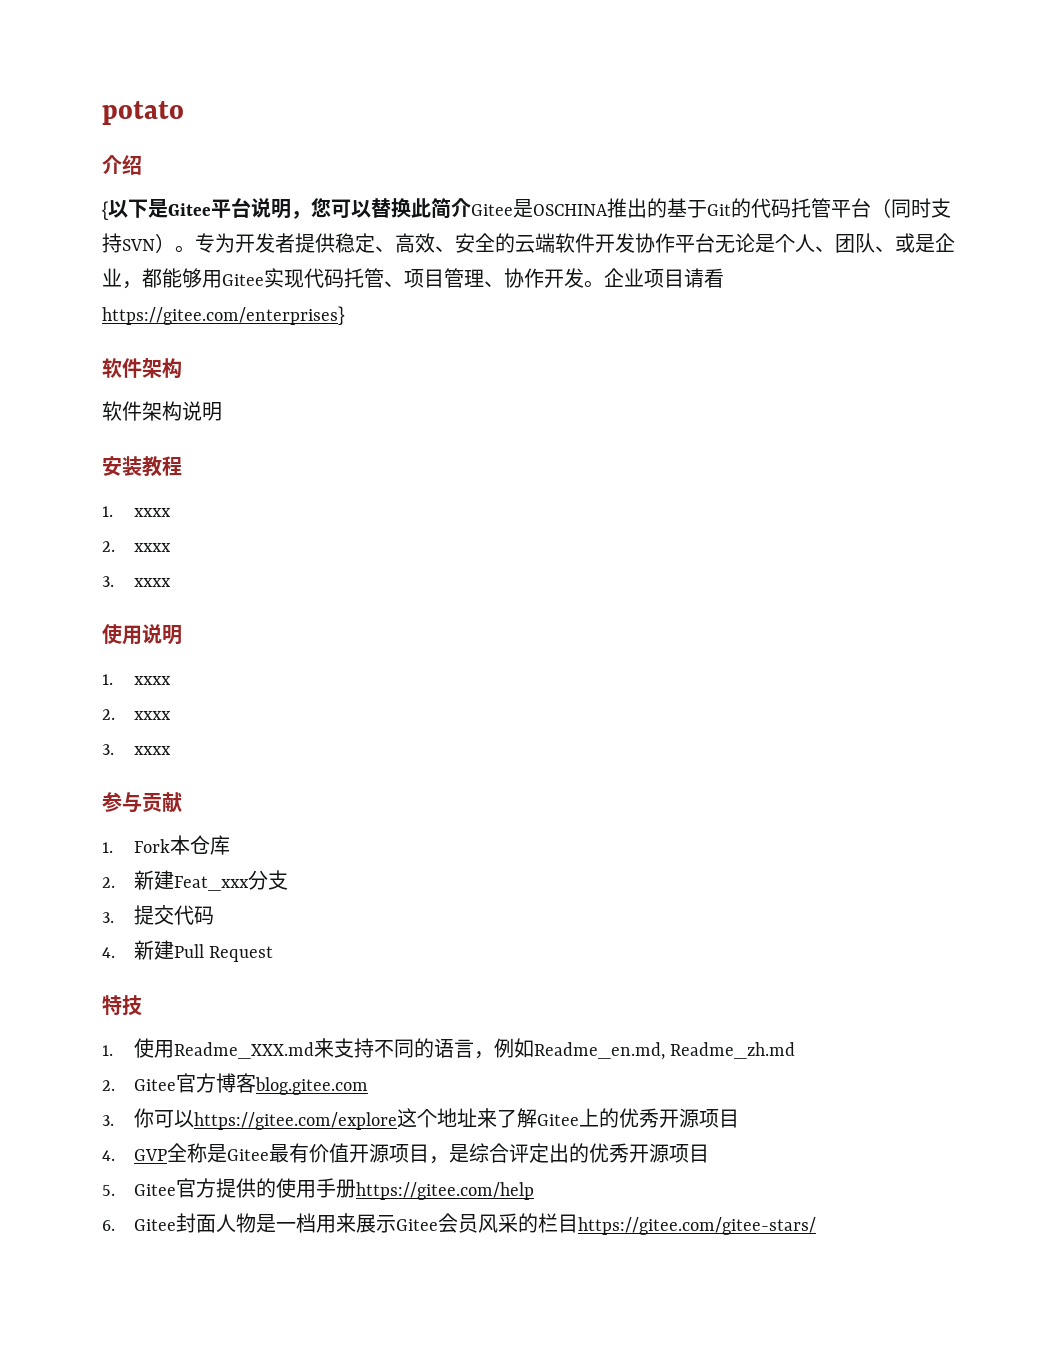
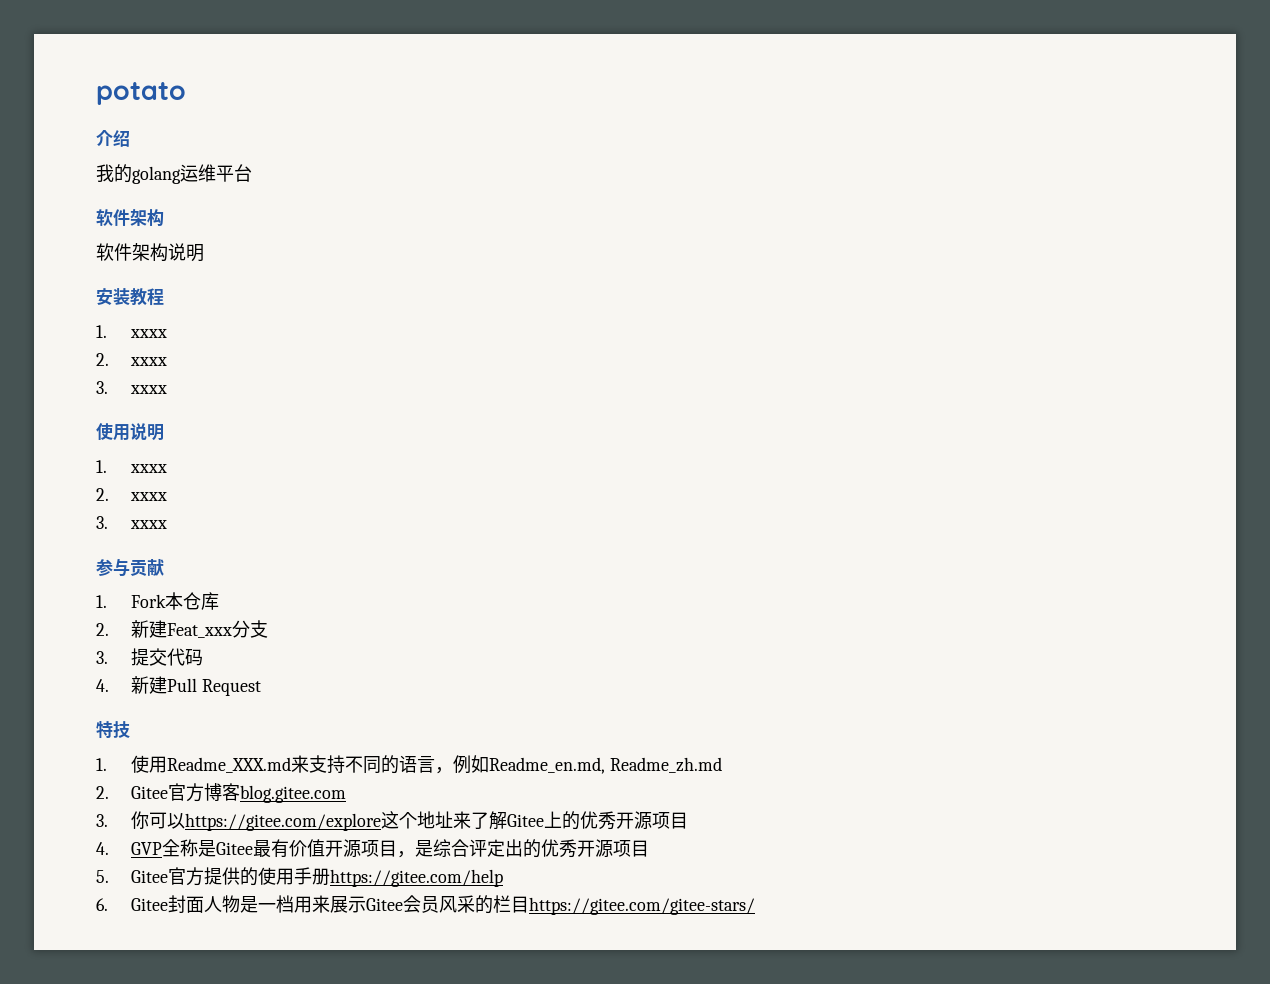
[102,198,951,220] [102,233,955,253] [102,268,724,289] [102,306,345,325] {以下是Gitee平台说明，您可以替换此简介Gitee是OSCHINA推出的基于Git的代码托管平台（同时支持SVN）。专为开发者提供稳定、高效、安全的云端软件开发协作平台无论是个人、团队、或是企业，都能够用Gitee实现代码托管、项目管理、协作开发。企业项目请看https://gitee.com/enterprises} -> [96,164,252,184] 我的golang运维平台

